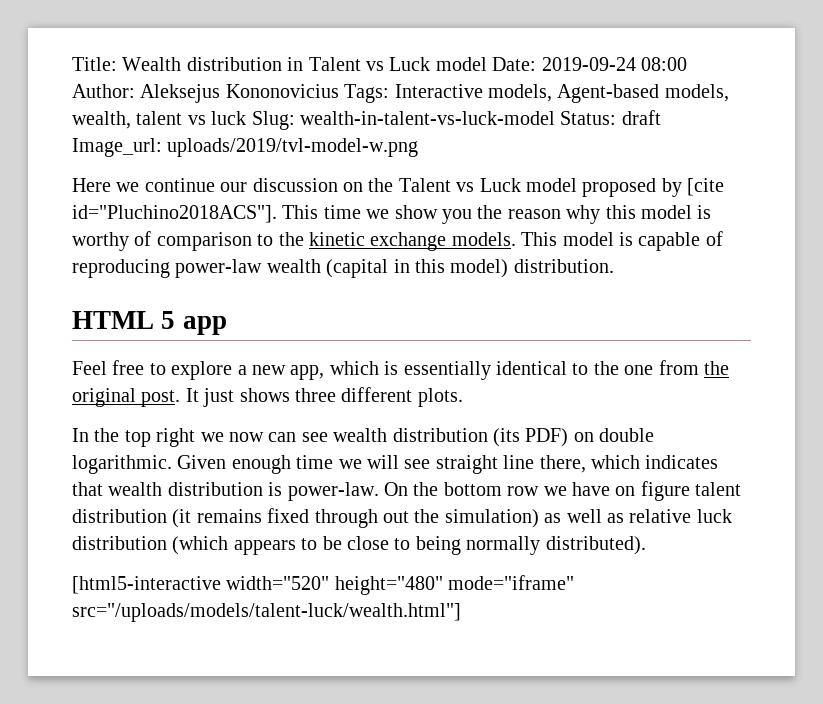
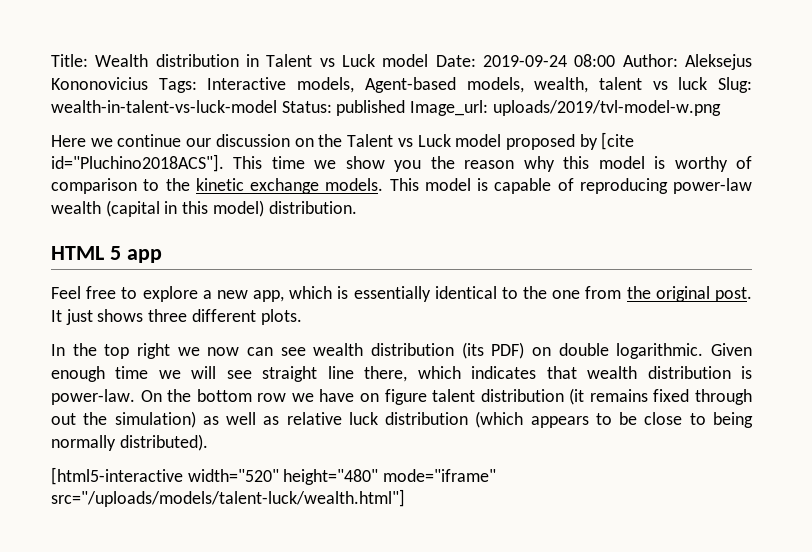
[621,110,661,125] draft -> [336,100,406,116] published

